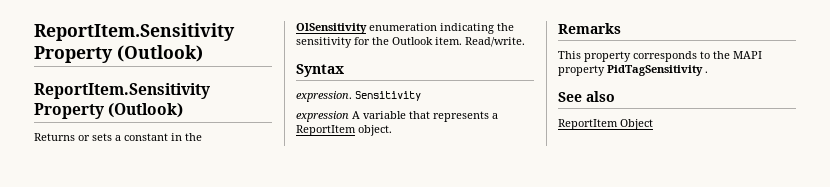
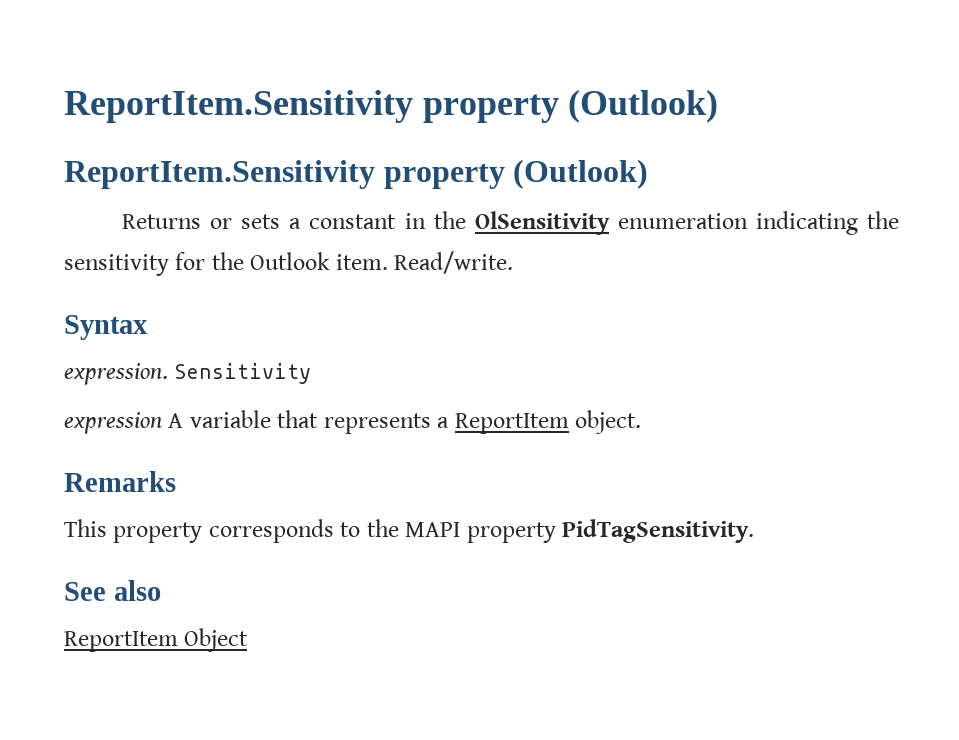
[34,23,235,41] [34,46,113,63] ReportItem.Sensitivity Property -> [64,90,559,123] ReportItem.Sensitivity property
[34,103,104,119] Property -> [383,164,505,189] property
[607,65,708,76] PidTagSensitivity . -> [562,519,755,543] PidTagSensitivity.

